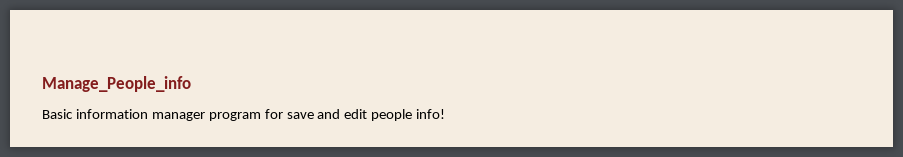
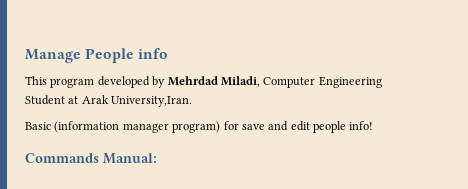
[42,76,191,92] [42,109,261,121] Manage_People_info // Basic information manager program -> [25,48,169,63] [25,76,382,88] [25,95,193,107] [25,121,221,133] Manage People info // This program developed by Mehrdad Miladi, Computer Engineering Student at Arak University,Iran. // Basic (information manager program)
(446, 114) none -> [25,153,157,164] // Commands Manual:

